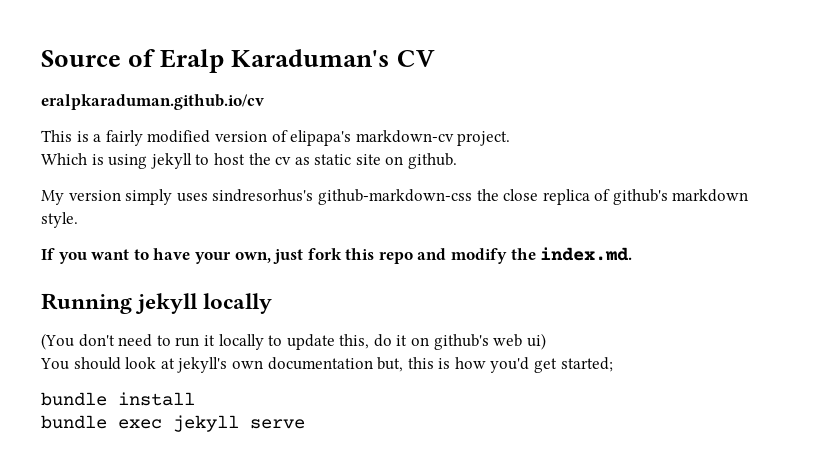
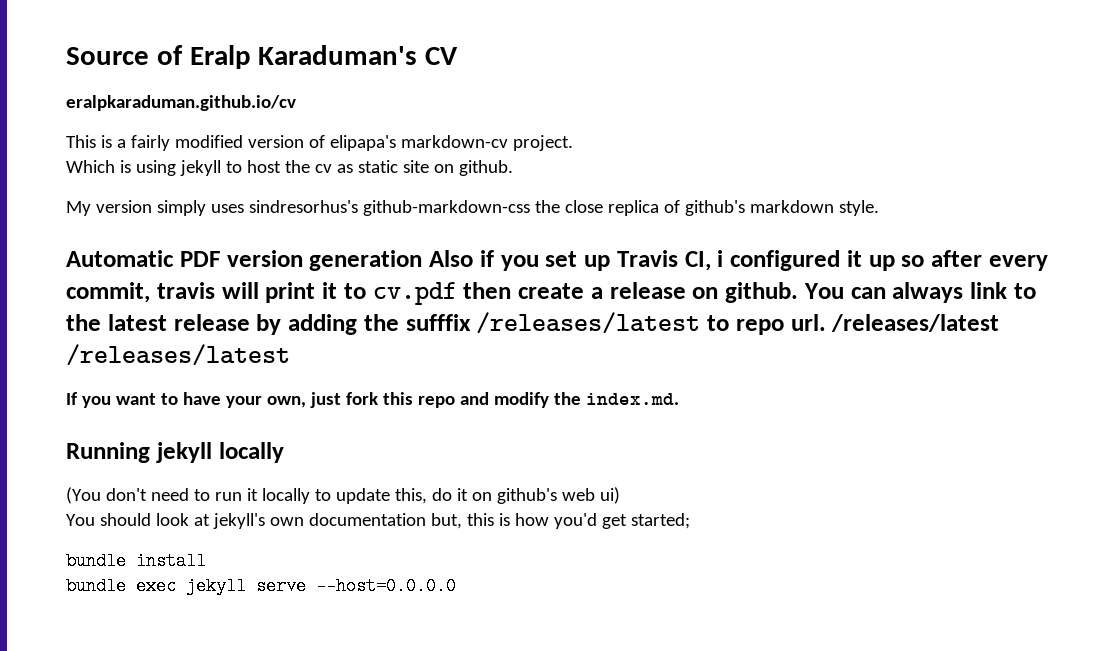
(78, 220) none -> [66,250,1048,271] [66,282,1036,305] [66,312,1000,335] [66,344,290,366] // Automatic PDF version generation Also if you set up Travis CI, i configured it up so after every commit, travis will print it to cv.pdf then create a release on github. You can always link to the latest release by adding the sufffix /releases/latest to repo url. /releases/latest /releases/latest
(305, 424) none -> [316,577,456,595] --host=0.0.0.0

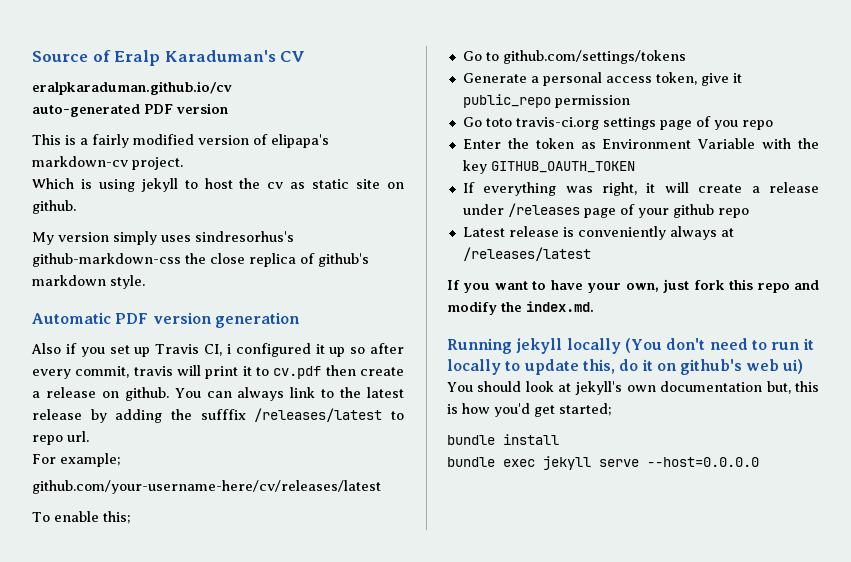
(296, 103) none -> [32,103,228,117] // auto-generated PDF version
(423, 260) none -> (300, 320) //
[831,314,1000,332] /releases/latest -> [32,453,121,467] [32,480,381,494] [32,511,131,524] [462,50,686,64] [462,72,742,86] [462,94,630,108] [462,116,773,130] [462,138,819,149] [462,160,635,174] [462,182,819,196] [462,203,749,218] [462,226,734,240] // For example; // github.com/your-username-here/cv/releases/latest // To enable this; // Go to github.com/settings/tokens // Generate a personal access token, give it public_repo permission // Go toto travis-ci.org settings page of you repo // Enter the token as Environment Variable with the key GITHUB_OAUTH_TOKEN // If everything was right, it will create a release under /releases page of your github repo // Latest release is conveniently always at
(284, 452) // -> (621, 346) none

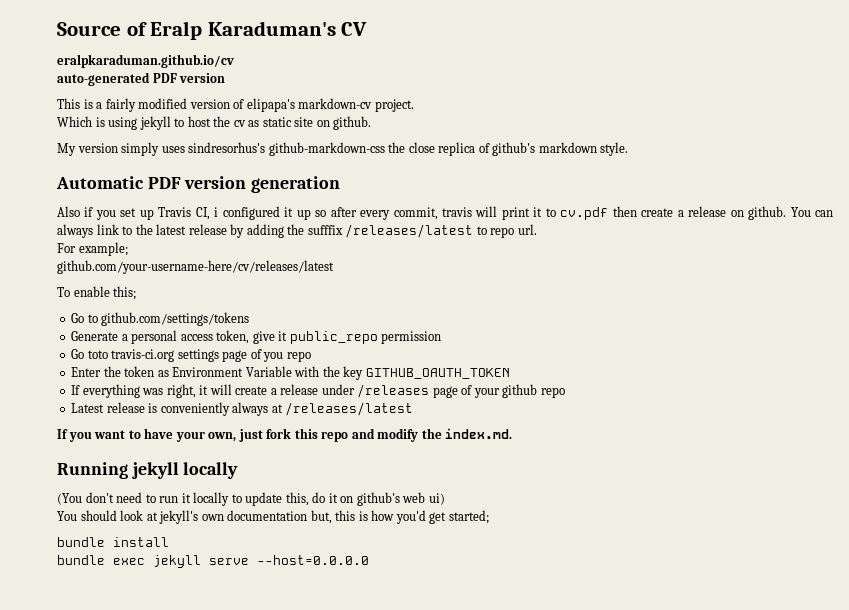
(621, 346) none -> (239, 470) //

